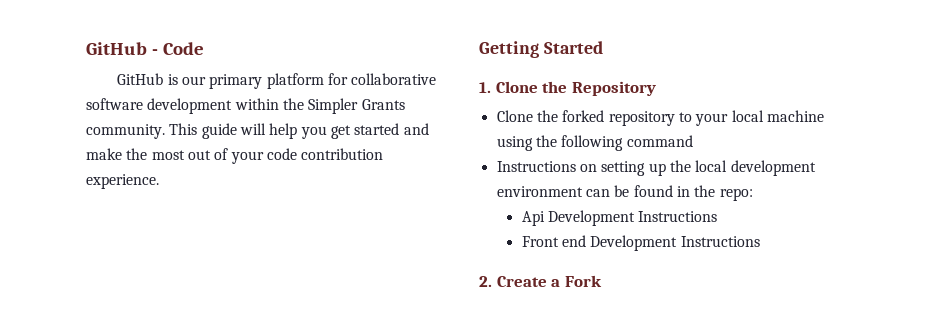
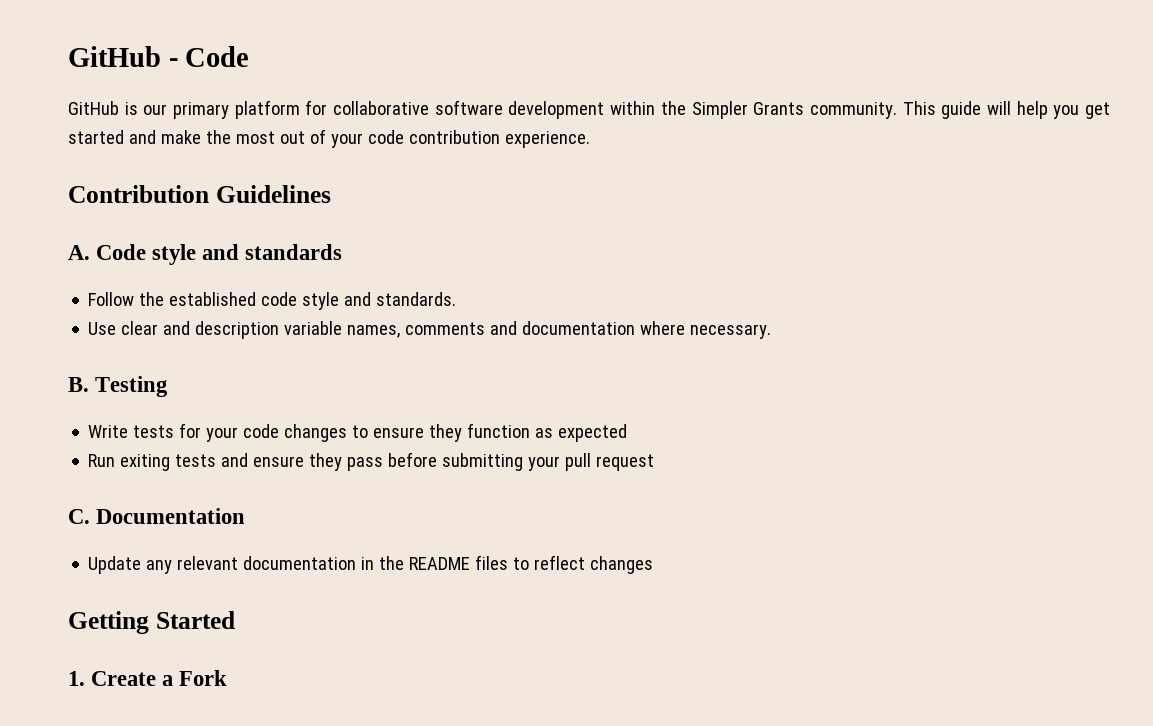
[479,41,603,58] [479,81,656,96] [496,110,824,126] [496,135,693,151] [496,160,816,176] [496,185,753,201] [521,210,718,226] [521,235,760,251] [479,276,492,287] Getting Started // 1. Clone the Repository // Clone the forked repository to your local machine using the following command // Instructions on setting up the local development environment can be found in the repo: // Api Development Instructions // Front end Development Instructions // 2. -> [68,185,331,203] [68,244,343,265] [88,292,457,310] [88,321,772,339] [68,376,169,397] [88,423,628,442] [88,452,655,471] [68,508,246,524] [88,555,654,574] [68,611,235,634] [68,671,85,686] Contribution Guidelines // A. Code style and standards // Follow the established code style and standards. // Use clear and description variable names, comments and documentation where necessary. // B. Testing // Write tests for your code changes to ensure they function as expected // Run exiting tests and ensure they pass before submitting your pull request // C. Documentation // Update any relevant documentation in the README files to reflect changes // Getting Started // 1.

